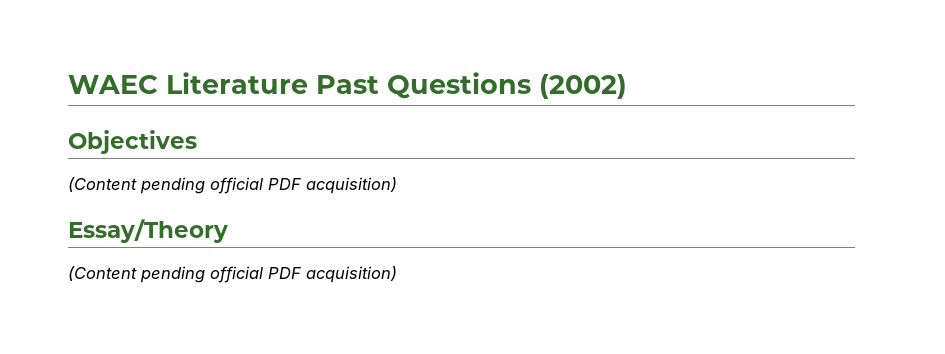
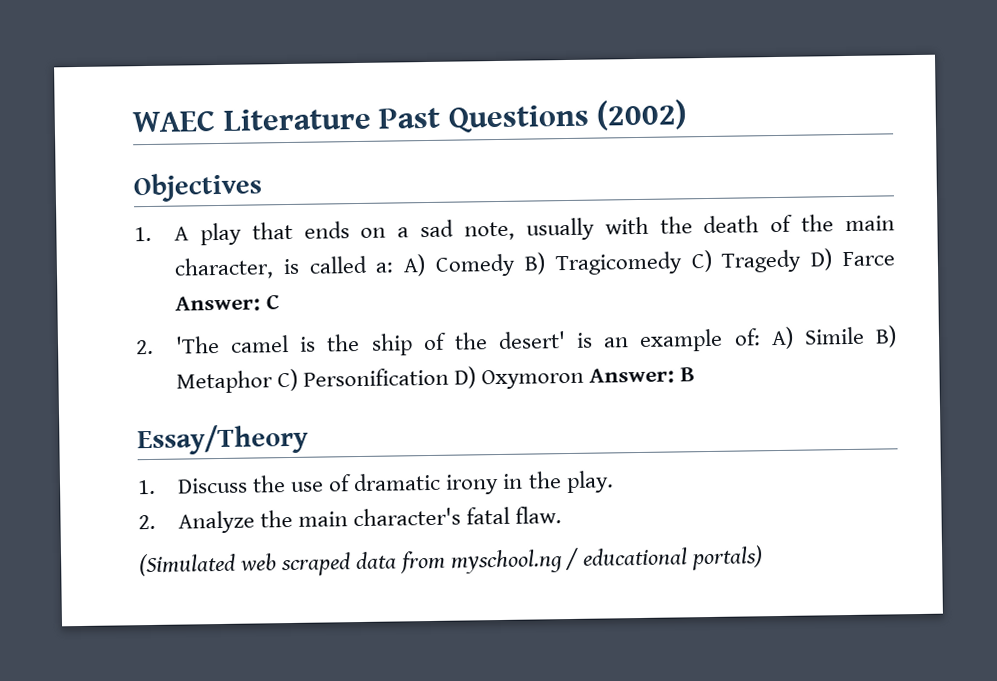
[68,177,397,194] [68,219,228,243] [68,266,397,283] (Content pending official PDF acquisition) // Essay/Theory // (Content pending official PDF acquisition) -> [134,214,895,246] [174,248,895,280] [175,294,281,312] [135,325,897,356] [176,366,696,394] [137,423,309,456] [137,470,614,495] [138,506,563,534] [139,545,763,577] 1. A play that ends on a sad note, usually with the death of the main character, is called a: A) Comedy B) Tragicomedy C) Tragedy D) Farce Answer: C // 2. 'The camel is the ship of the desert' is an example of: A) Simile B) Metaphor C) Personification D) Oxymoron Answer: B // Essay/Theory // 1. Discuss the use of dramatic irony in the play. // 2. Analyze the main character's fatal flaw. // (Simulated web scraped data from myschool.ng / educational portals)

